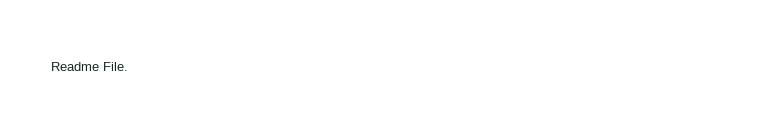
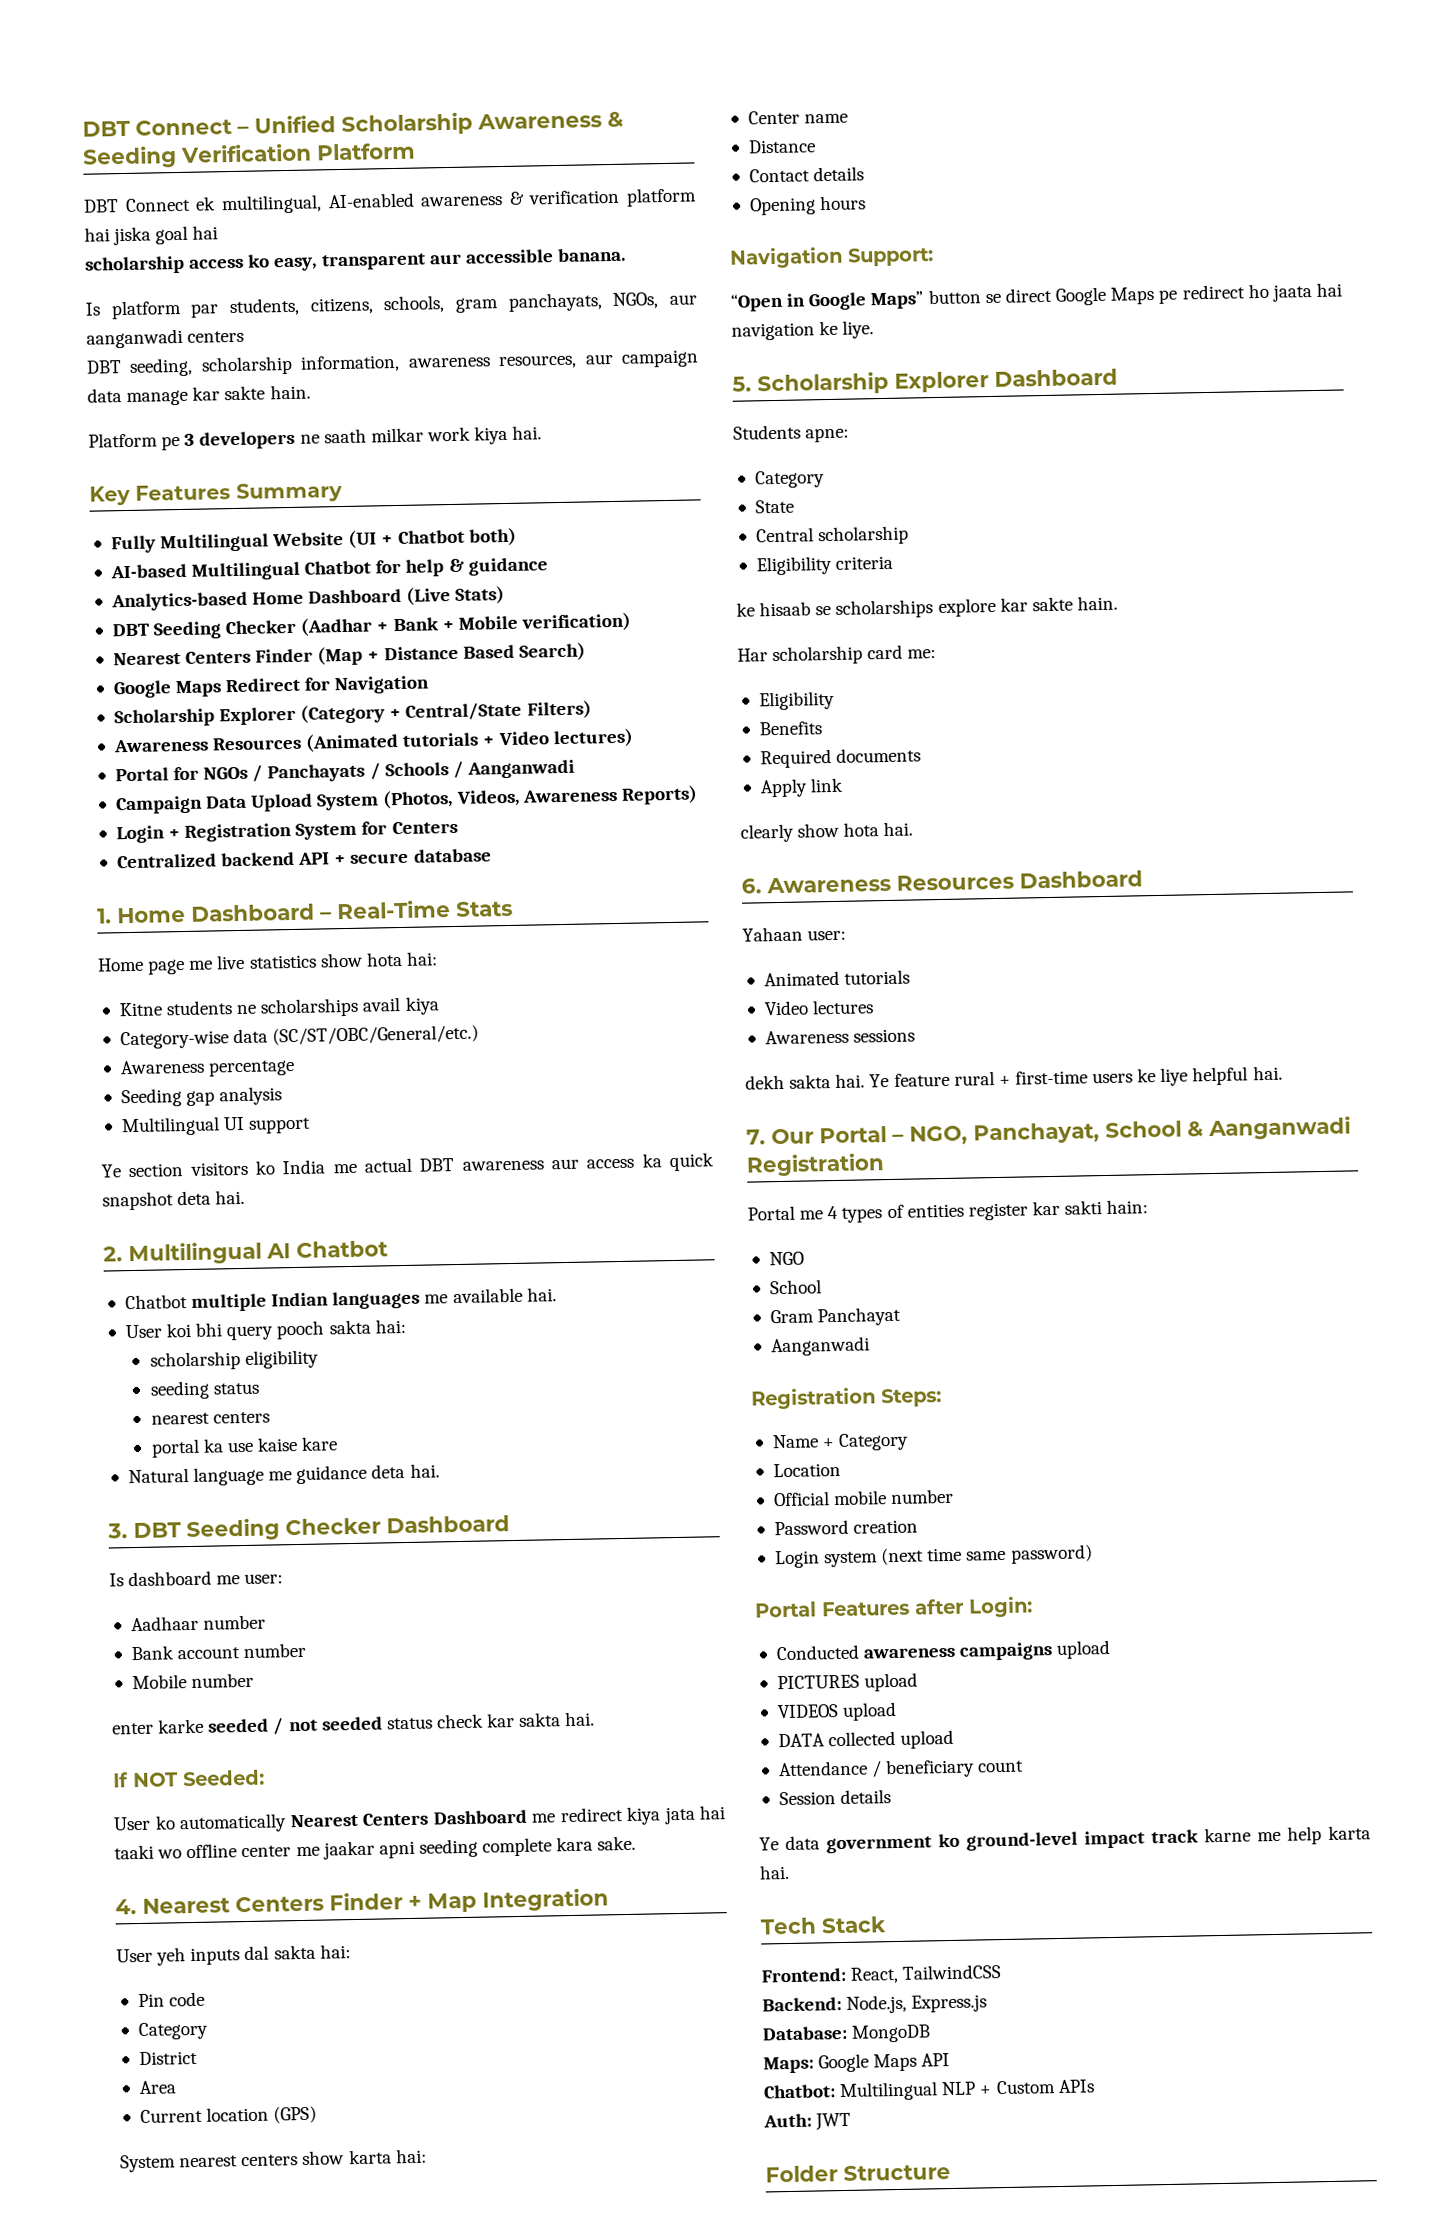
[51,62,128,71] Readme File. -> [82,111,624,137] [82,142,416,169] [83,187,697,215] [84,225,219,246] [84,247,626,275] [85,292,697,320] [86,328,245,349] [86,349,700,377] [87,384,311,406] [88,425,543,451] [89,482,343,506] [110,527,517,554] [109,557,548,581] [110,586,506,612] [111,612,631,640] [112,642,586,666] [112,675,431,699] [113,700,592,728] [112,728,634,753] [114,759,575,783] [114,785,698,815] [115,820,458,844] [116,848,492,869] [97,900,513,924] [97,951,438,975] [118,996,440,1018] [119,1024,480,1050] [119,1059,296,1077] [120,1086,283,1108] [120,1116,312,1137] [101,1152,714,1178] [102,1189,246,1211] [103,1240,388,1266] [124,1287,557,1312] [124,1318,406,1341] [149,1349,319,1371] [149,1380,260,1400] [150,1411,270,1425] [150,1436,339,1458] [127,1463,440,1486] [107,1515,510,1542] [109,1570,284,1587] [130,1614,267,1632] [130,1642,307,1661] [131,1672,255,1690] [112,1711,596,1735] [113,1769,265,1788] [113,1805,725,1834] [114,1835,637,1860] [115,1888,609,1915] [116,1944,351,1966] [137,1991,206,2008] [137,2021,208,2041] [138,2050,198,2066] [138,2080,176,2095] [139,2105,318,2124] [120,2148,427,2173] [747,110,849,125] [747,139,816,154] [748,166,865,183] [749,195,867,216] [729,246,934,269] [730,282,1342,312] [731,320,875,341] [732,368,1118,396] [733,424,850,443] [754,470,825,489] [754,499,794,514] [755,525,910,546] [755,555,894,576] [736,595,1118,619] [737,644,937,666] [758,690,835,711] [758,721,822,736] [759,747,922,769] [759,777,844,798] [740,821,914,843] [741,870,1143,894] [742,926,847,942] [763,969,911,987] [763,999,875,1016] [764,1028,916,1045] [745,1065,1283,1090] [746,1116,1351,1146] [746,1153,885,1177] [747,1199,1149,1223] [768,1251,804,1266] [769,1279,822,1295] [769,1306,902,1327] [770,1336,870,1357] [751,1387,942,1410] [771,1432,910,1451] [772,1462,841,1478] [772,1488,955,1507] [773,1519,919,1536] [774,1544,1093,1569] [754,1596,1033,1618] [775,1639,1112,1661] [776,1672,919,1692] [776,1701,898,1721] [777,1729,955,1749] [777,1758,1025,1779] [778,1789,892,1806] [759,1825,1371,1854] [759,1864,790,1880] [760,1916,887,1935] [761,1964,1002,1984] [762,1994,988,2014] [762,2024,932,2043] [763,2053,951,2074] [763,2079,1095,2102] [763,2112,852,2131] [765,2164,951,2183] DBT Connect – Unified Scholarship Awareness & Seeding Verification Platform // DBT Connect ek multilingual, AI-enabled awareness & verification platform hai jiska goal hai // scholarship access ko easy, transparent aur accessible banana. // Is platform par students, citizens, schools, gram panchayats, NGOs, aur aanganwadi centers // DBT seeding, scholarship information, awareness resources, aur campaign data manage kar sakte hain. // Platform pe 3 developers ne saath milkar work kiya hai. // Key Features Summary // Fully Multilingual Website (UI + Chatbot both) // AI-based Multilingual Chatbot for help & guidance // Analytics-based Home Dashboard (Live Stats) // DBT Seeding Checker (Aadhar + Bank + Mobile verification) // Nearest Centers Finder (Map + Distance Based Search) // Google Maps Redirect for Navigation // Scholarship Explorer (Category + Central/State Filters) // Awareness Resources (Animated tutorials + Video lectures) // Portal for NGOs / Panchayats / Schools / Aanganwadi // Campaign Data Upload System (Photos, Videos, Awareness Reports) // Login + Registration System for Centers // Centralized backend API + secure database // 1. Home Dashboard – Real-Time Stats // Home page me live statistics show hota hai: // Kitne students ne scholarships avail kiya // Category-wise data (SC/ST/OBC/General/etc.) // Awareness percentage // Seeding gap analysis // Multilingual UI support // Ye section visitors ko India me actual DBT awareness aur access ka quick snapshot deta hai. // 2. Multilingual AI Chatbot // Chatbot multiple Indian languages me available hai. // User koi bhi query pooch sakta hai: // scholarship eligibility // seeding status // nearest centers // portal ka use kaise kare // Natural language me guidance deta hai. // 3. DBT Seeding Checker Dashboard // Is dashboard me user: // Aadhaar number // Bank account number // Mobile number // enter karke seeded / not seeded status check kar sakta hai. // If NOT Seeded: // User ko automatically Nearest Centers Dashboard me redirect kiya jata hai taaki wo offline center me jaakar apni seeding complete kara sake. // 4. Nearest Centers Finder + Map Integration // User yeh inputs dal sakta hai: // Pin code // Category // District // Area // Current location (GPS) // System nearest centers show karta hai: // Center name // Distance // Contact details // Opening hours // Navigation Support: // “Open in Google Maps” button se direct Google Maps pe redirect ho jaata hai navigation ke liye. // 5. Scholarship Explorer Dashboard // Students apne: // Category // State // Central scholarship // Eligibility criteria // ke hisaab se scholarships explore kar sakte hain. // Har scholarship card me: // Eligibility // Benefits // Required documents // Apply link // clearly show hota hai. // 6. Awareness Resources Dashboard // Yahaan user: // Animated tutorials // Video lectures // Awareness sessions // dekh sakta hai. Ye feature rural + first-time users ke liye helpful hai. // 7. Our Portal – NGO, Panchayat, School & Aanganwadi Registration // Portal me 4 types of entities register kar sakti hain: // NGO // School // Gram Panchayat // Aanganwadi // Registration Steps: // Name + Category // Location // Official mobile number // Password creation // Login system (next time same password) // Portal Features after Login: // Conducted awareness campaigns upload // PICTURES upload // VIDEOS upload // DATA collected upload // Attendance / beneficiary count // Session details // Ye data government ko ground-level impact track karne me help karta hai. // Tech Stack // Frontend: React, TailwindCSS // Backend: Node.js, Express.js // Database: MongoDB // Maps: Google Maps API // Chatbot: Multilingual NLP + Custom APIs // Auth: JWT // Folder Structure

